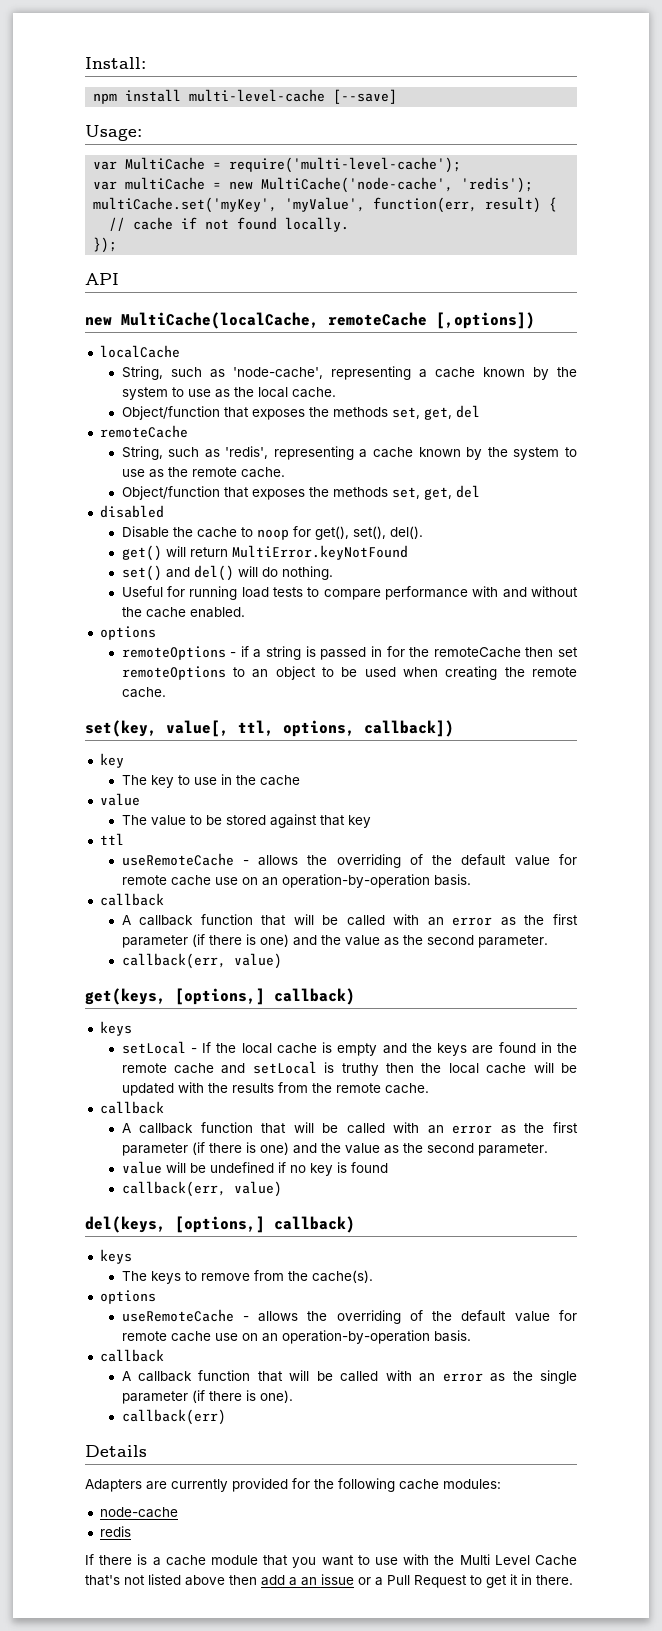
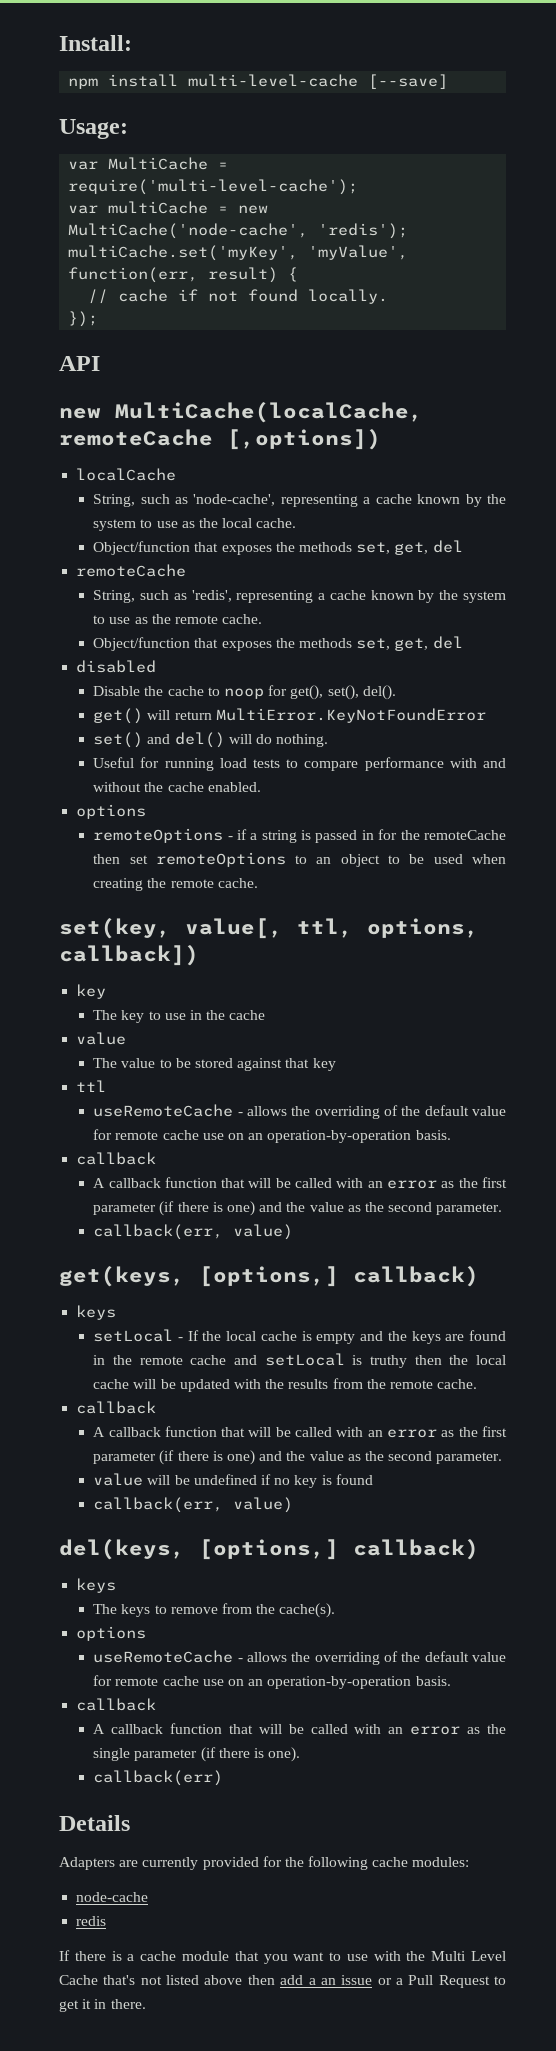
[231,545,408,560] MultiError.keyNotFound -> [215,708,486,723] MultiError.KeyNotFoundError

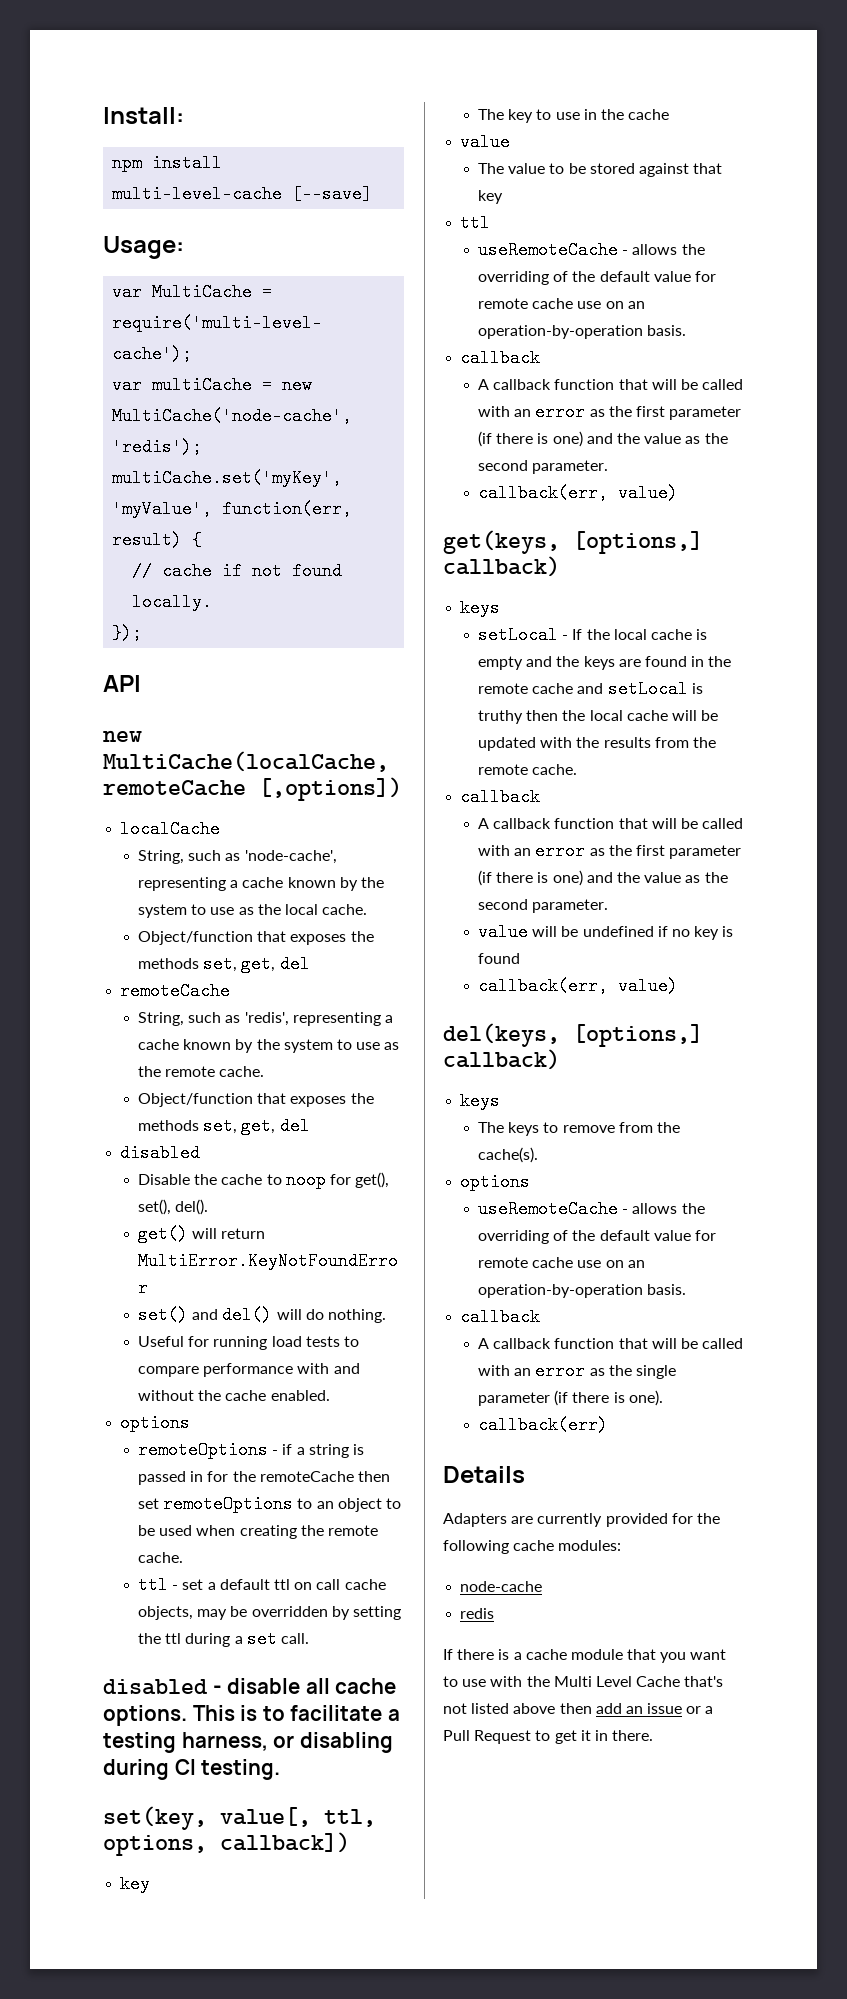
(258, 883) none -> [138,1576,386,1594] [138,1606,401,1620] [138,1630,309,1648] [103,1678,397,1695] [103,1705,400,1726] [103,1732,393,1753] [103,1759,281,1780] // ttl - set a default ttl on call cache objects, may be overridden by setting the ttl during a set call. // disabled - disable all cache options. This is to facilitate a testing harness, or disabling during CI testing.
[308,1978,316,1985] a -> (622, 1708) none

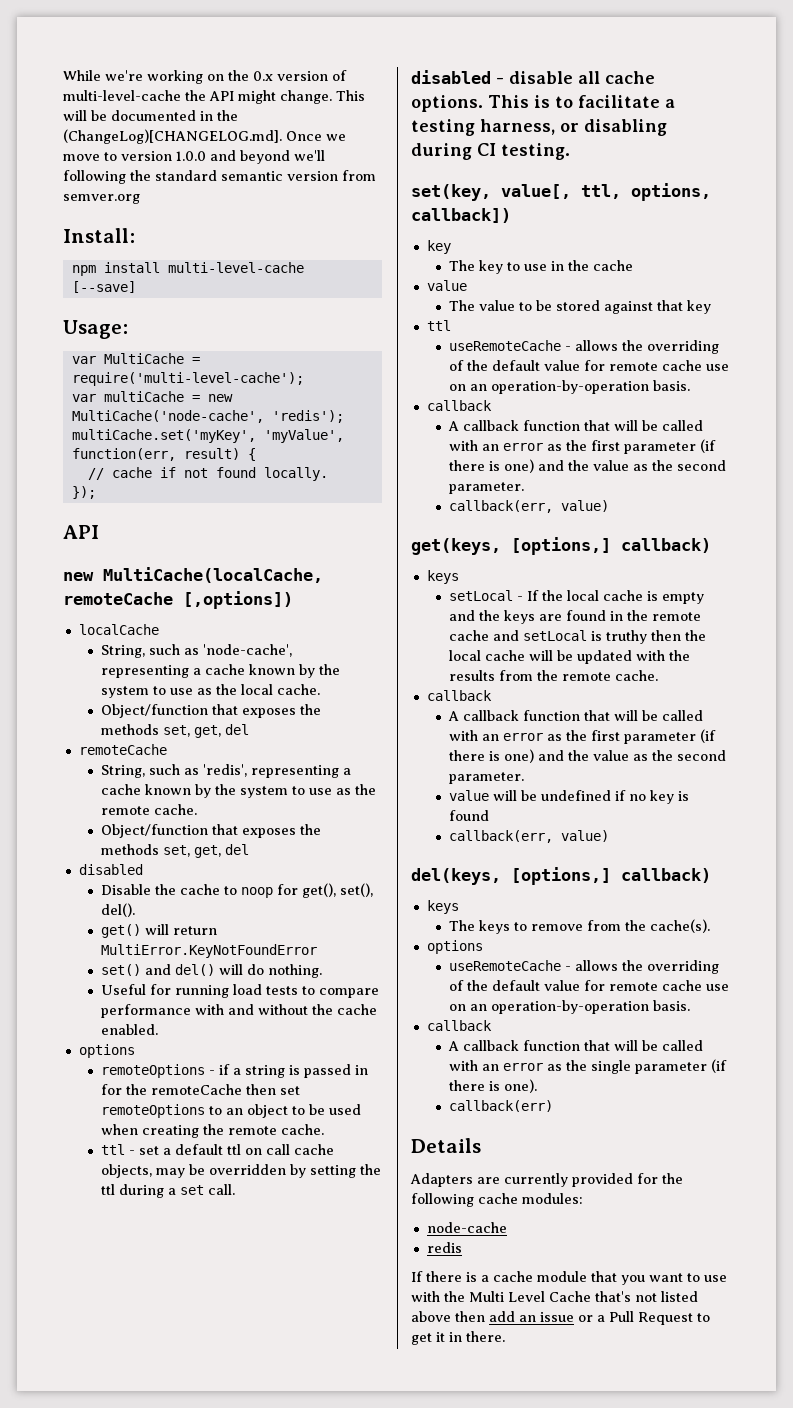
(103, 115) none -> [63,70,347,84] [63,90,365,104] [63,110,238,121] [63,129,346,144] [63,150,325,164] [63,170,376,184] [63,194,140,204] While we're working on the 0.x version of multi-level-cache the API might change. This will be documented in the (ChangeLog)[CHANGELOG.md]. Once we move to version 1.0.0 and beyond we'll following the standard semantic version from semver.org //

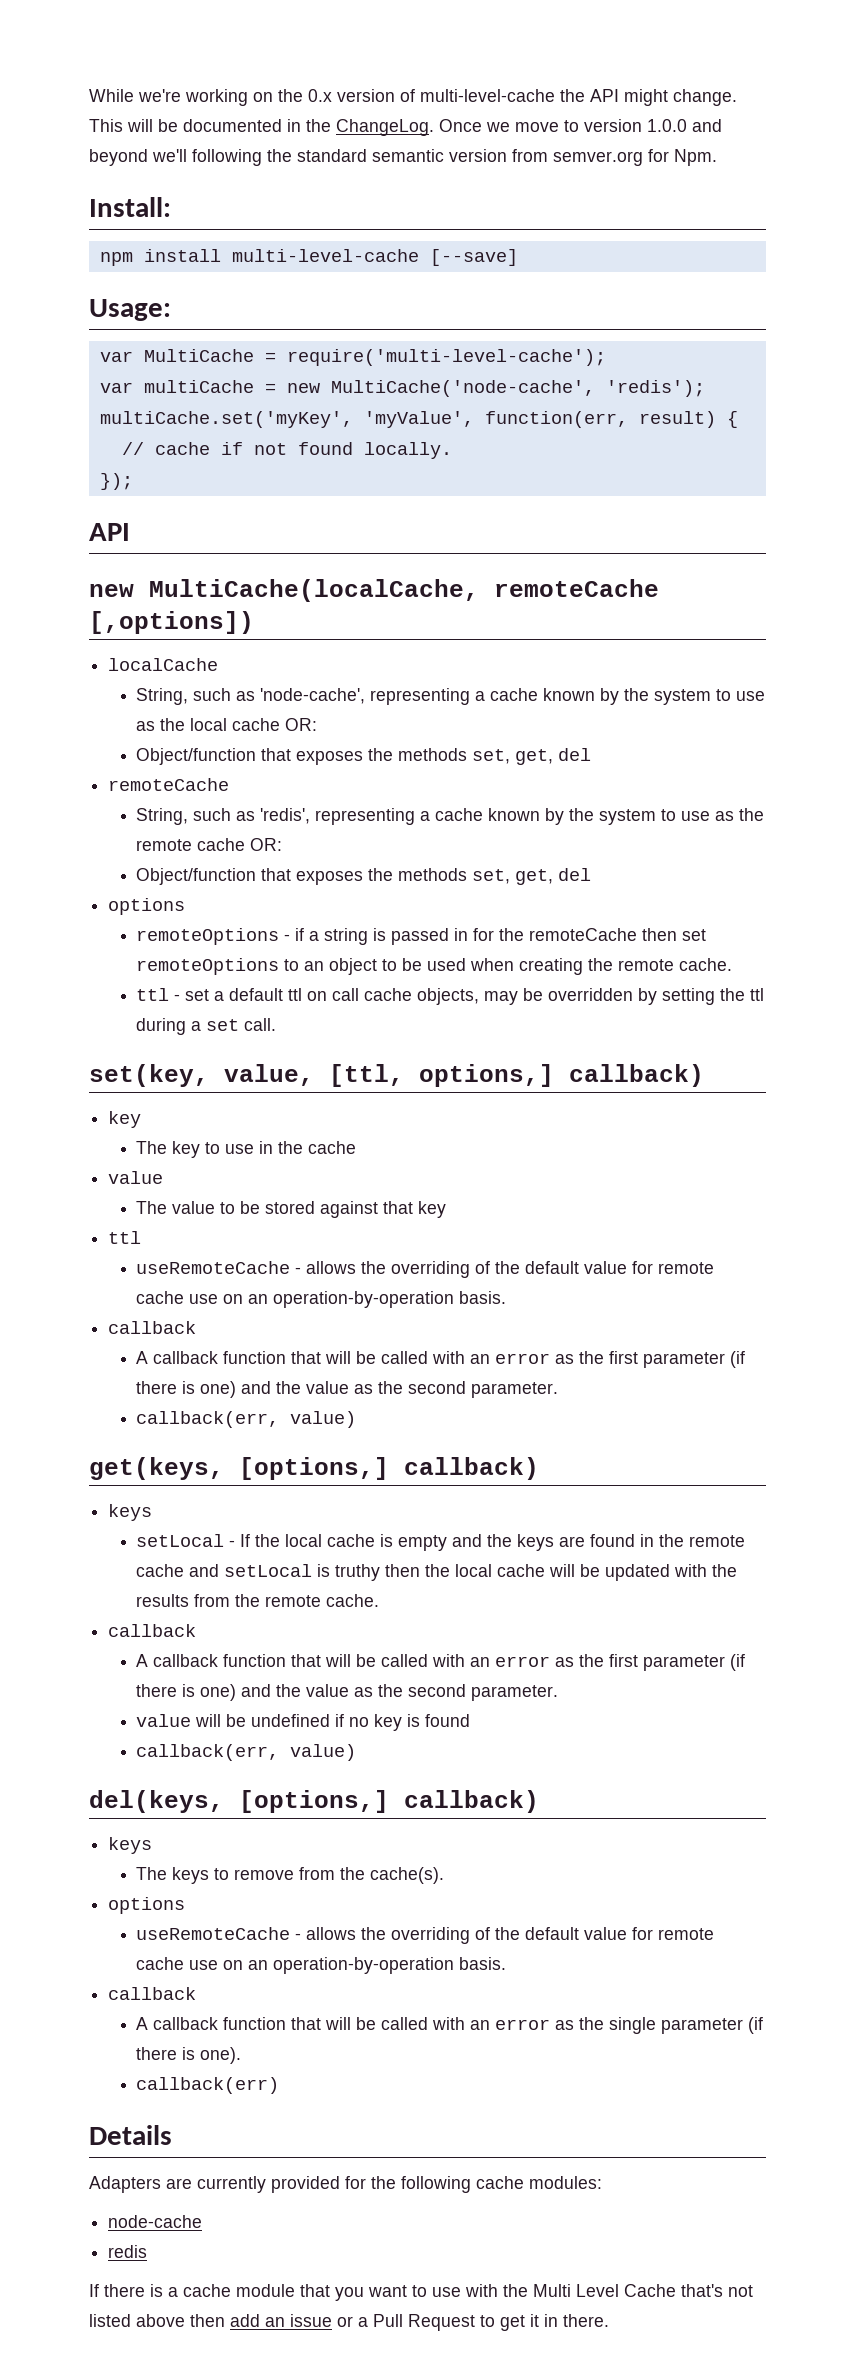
[63,129,282,144] (ChangeLog)[CHANGELOG.md]. -> [336,119,434,136] ChangeLog.
(140, 199) none -> [648,149,717,166] for Npm.
[277,684,321,695] cache. -> [232,718,318,731] cache OR:
[154,804,198,815] [101,824,322,838] [101,844,250,858] [78,864,143,875] [101,883,374,898] [101,903,136,917] [101,924,218,938] [101,944,318,958] [101,964,323,978] [101,984,380,998] [101,1004,378,1018] [101,1024,159,1035] cache. // Object/function that exposes the methods set, get, del // disabled // Disable the cache to noop for get(), set(), del(). // get() will return MultiError.KeyNotFoundError // set() and del() will do nothing. // Useful for running load tests to compare performance with and without the cache enabled. -> [197,838,283,851] [136,868,592,885] cache OR: // Object/function that exposes the methods set, get, del
[411,70,655,84] [411,95,675,112] [411,119,667,136] [411,143,570,160] [411,183,711,201] [411,208,511,223] disabled - disable all cache options. This is to facilitate a testing harness, or disabling during CI testing. // set(key, value[, ttl, options, callback]) -> [89,1064,704,1087] set(key, value, [ttl, options,] callback)

